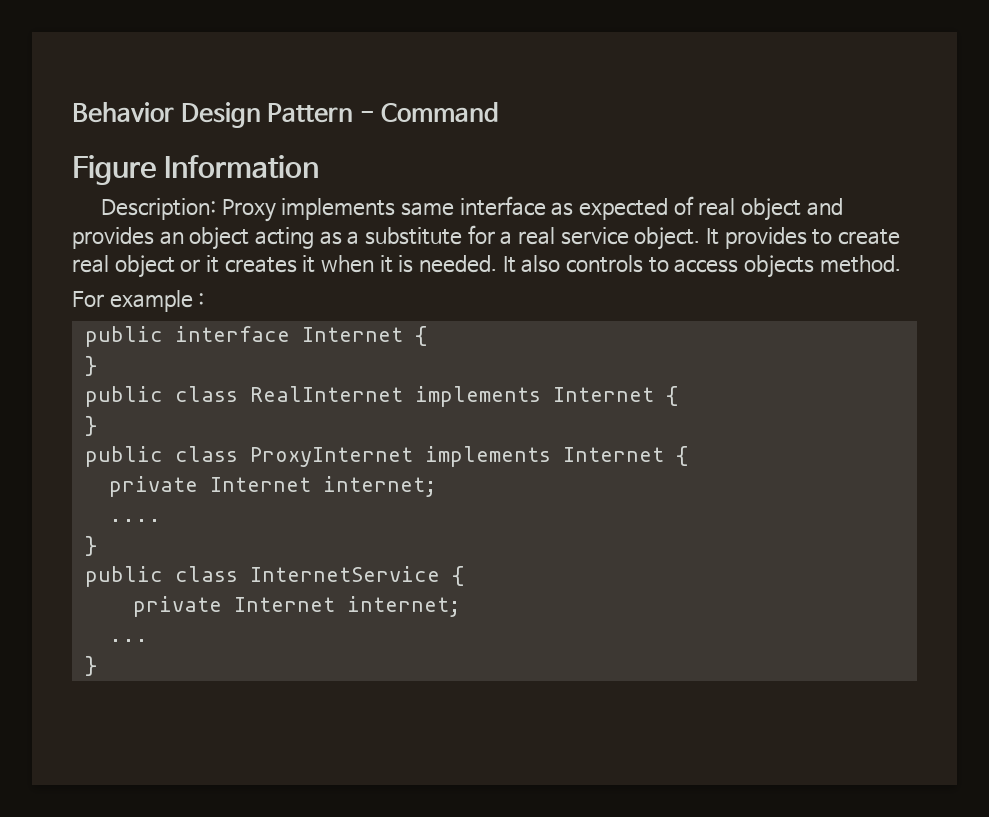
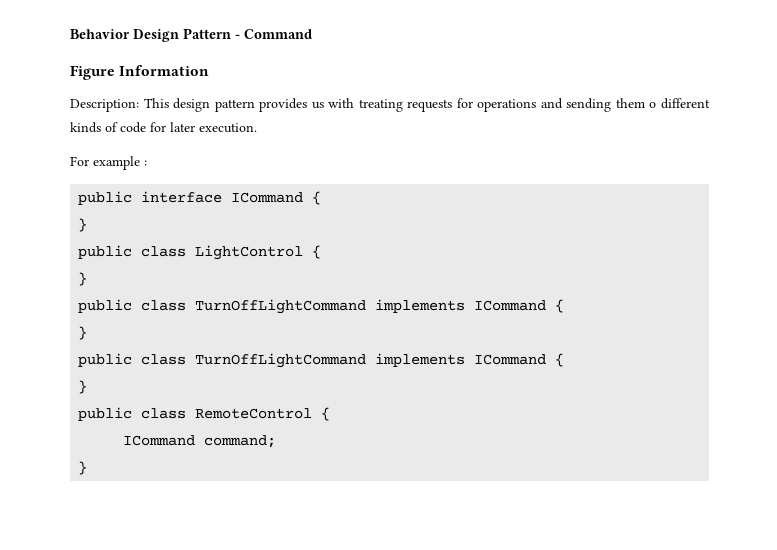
[221,196,843,222] [72,225,900,250] [72,255,901,278] Proxy implements same interface as expected of real object and provides an object acting as a substitute for a real service object. It provides to create real object or it creates it when it is needed. It also controls to access objects method. -> [143,98,710,112] [70,122,257,133] This design pattern provides us with treating requests for operations and sending them o different kinds of code for later execution.
[301,326,427,346] [84,356,97,376] [84,386,678,407] [84,416,97,436] [84,446,688,467] [108,476,437,497] [108,519,161,522] [84,536,97,556] [84,566,464,587] [132,596,461,617] [108,639,148,642] Internet { // } // public class RealInternet implements Internet { // } // public class ProxyInternet implements Internet { // private Internet internet; // .... // } // public class InternetService { // private Internet internet; // ... -> [231,191,322,205] [78,218,88,232] [78,245,322,260] [78,272,88,286] [78,299,565,314] [78,326,88,340] [78,353,565,368] [78,380,88,394] [78,407,331,421] [123,435,277,448] ICommand { // } // public class LightControl { // } // public class TurnOffLightCommand implements ICommand { // } // public class TurnOffLightCommand implements ICommand { // } // public class RemoteControl { // ICommand command;

